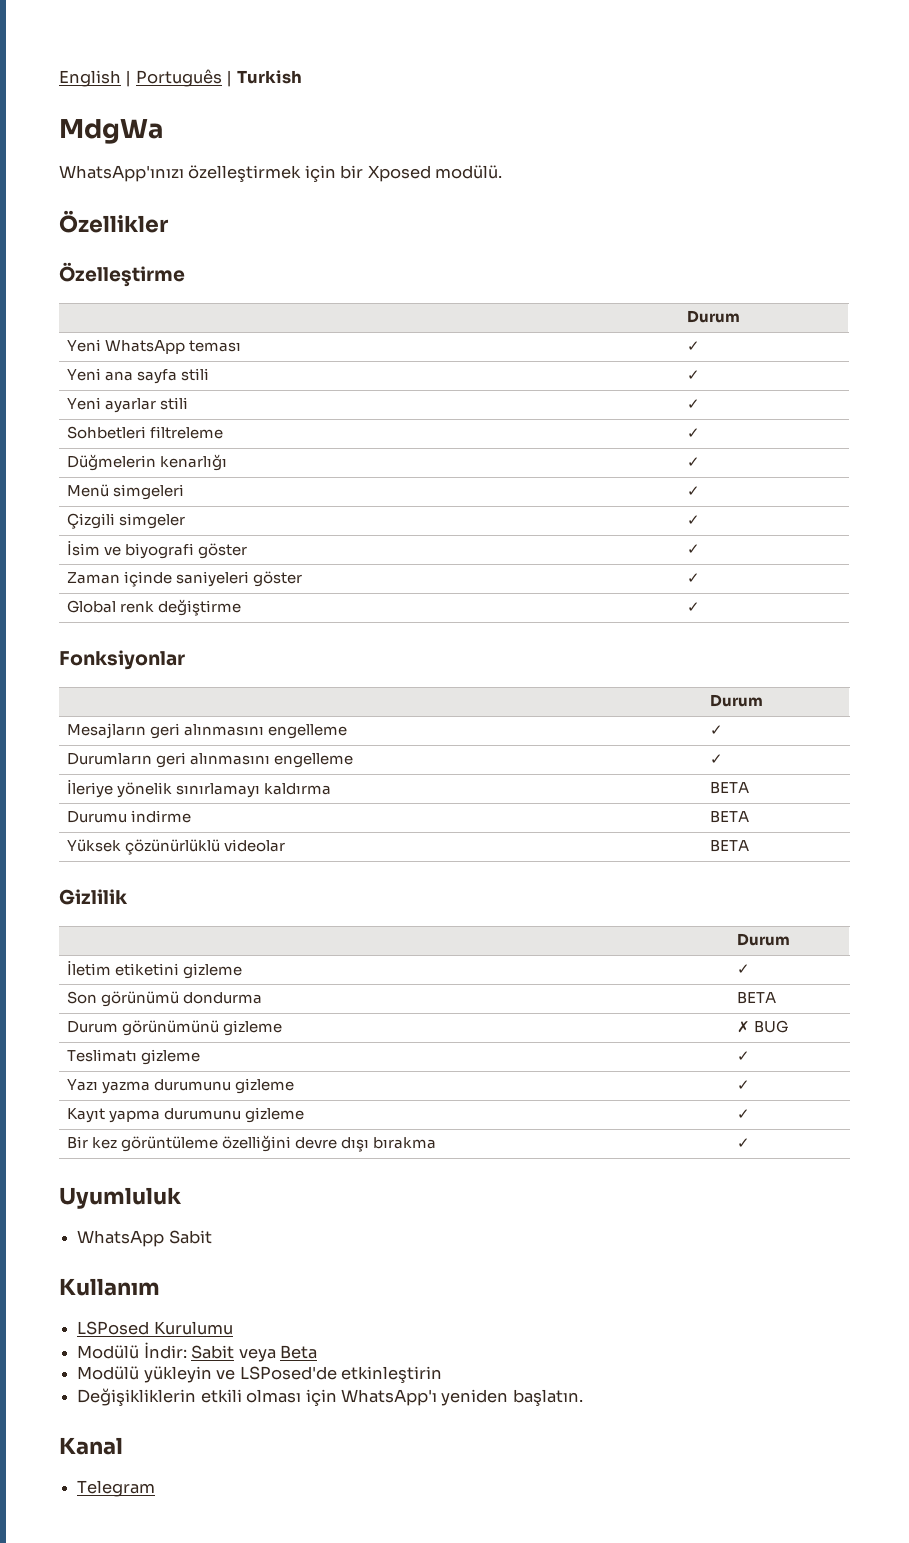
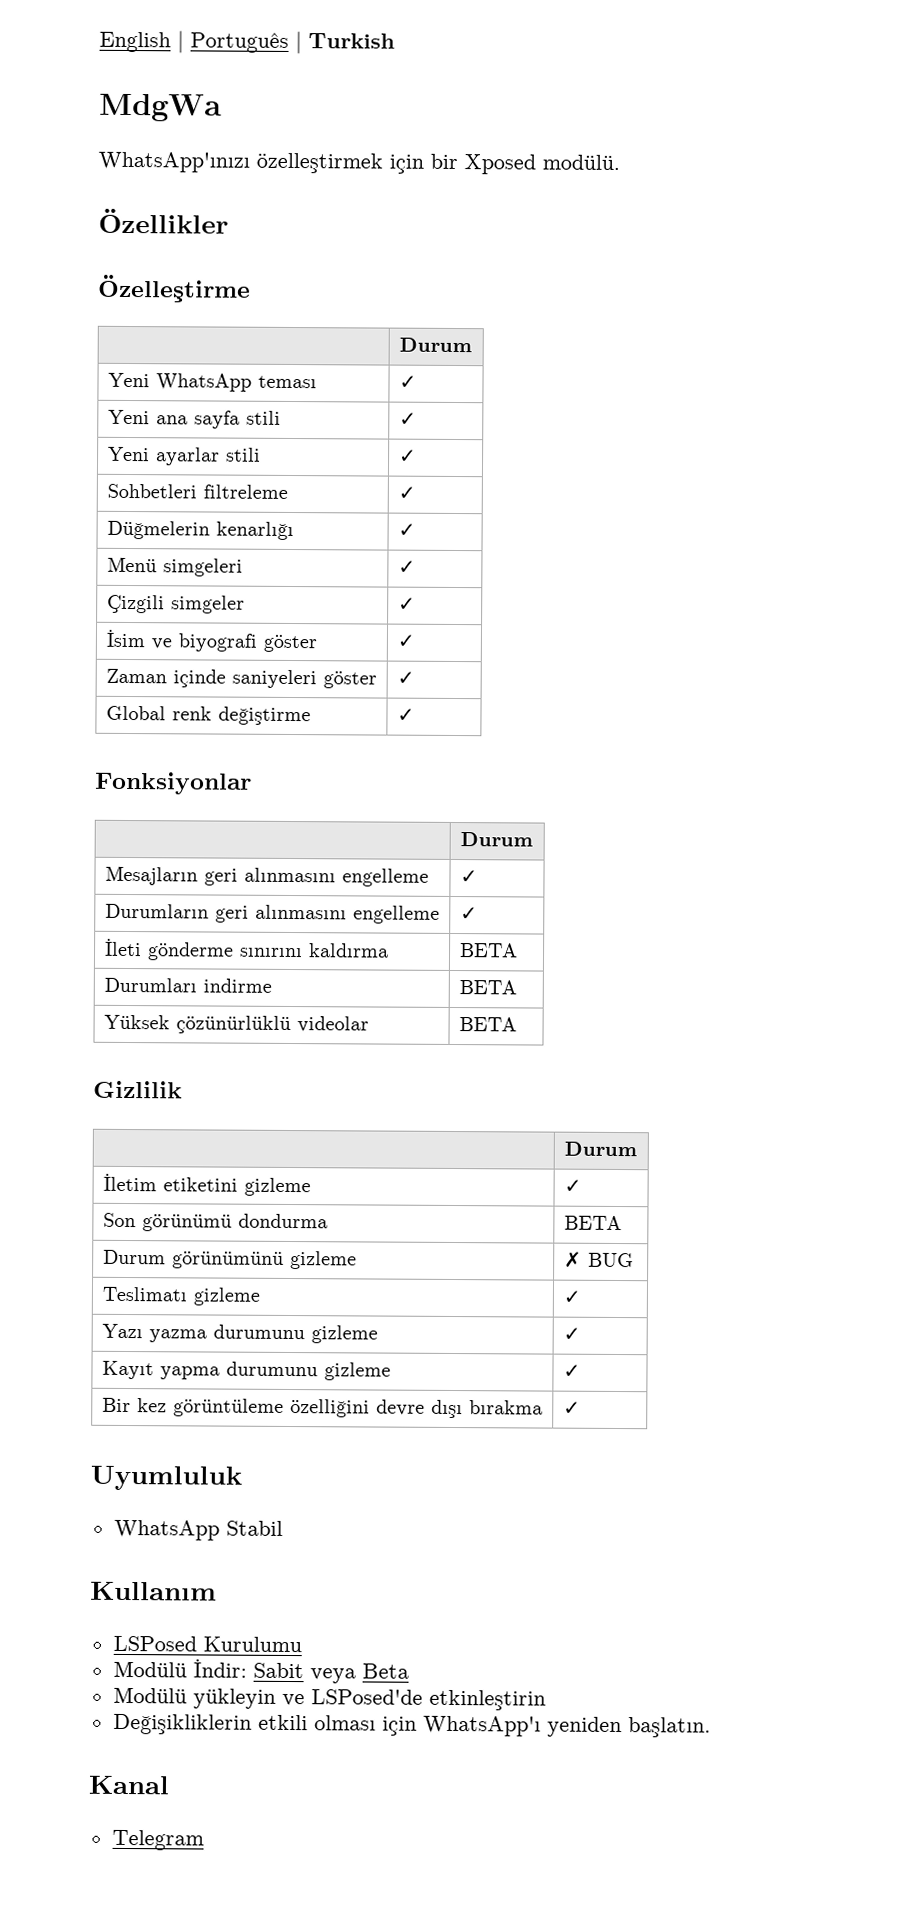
[67,780,261,798] İleriye yönelik sınırlamayı -> [104,938,303,961] İleti gönderme sınırını
[67,811,128,823] Durumu -> [103,977,197,993] Durumları
[168,1230,212,1244] Sabit -> [225,1520,283,1536] Stabil

